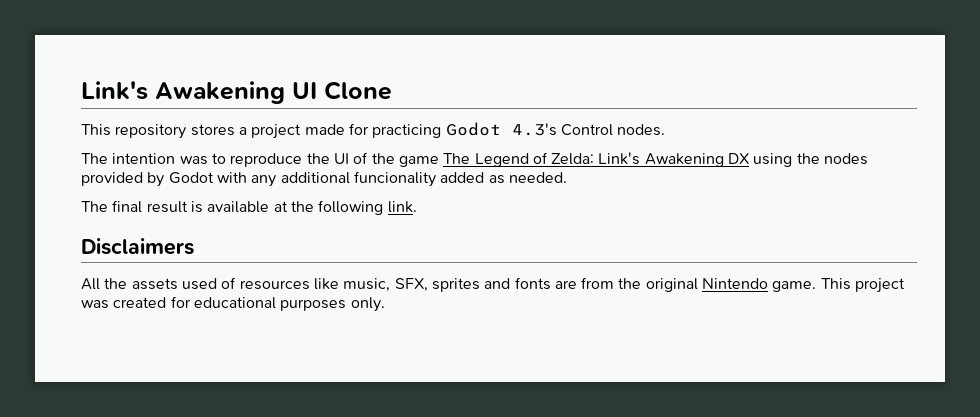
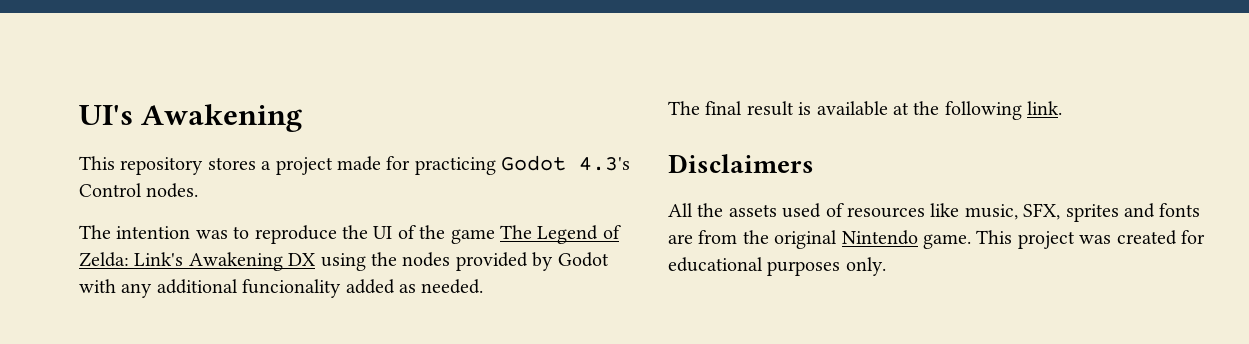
[81,81,392,104] Link's Awakening UI Clone -> [79,104,303,132] UI's Awakening

